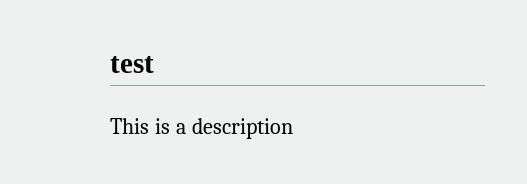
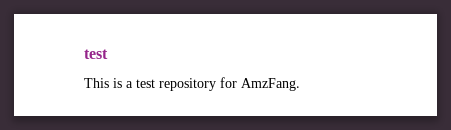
[191,118,293,139] description -> [136,77,300,91] test repository for AmzFang.

